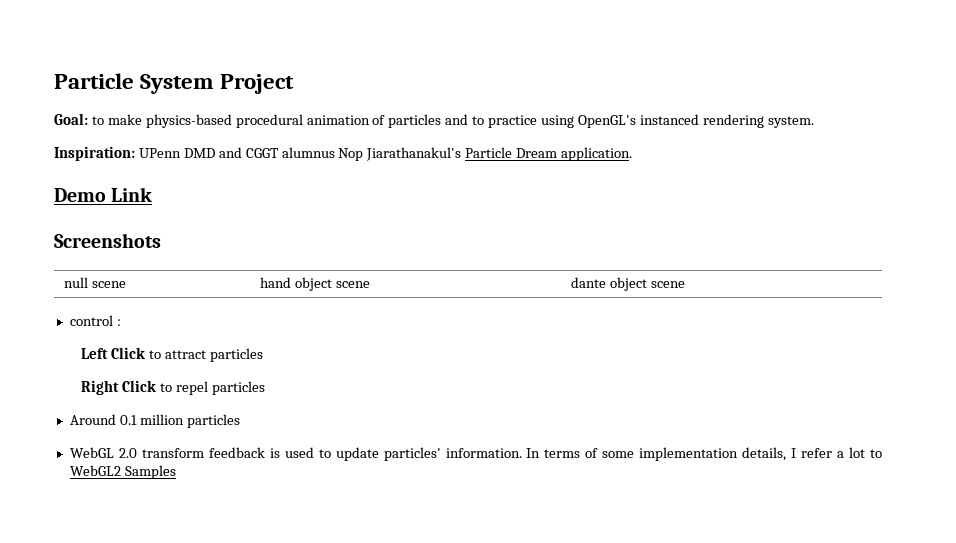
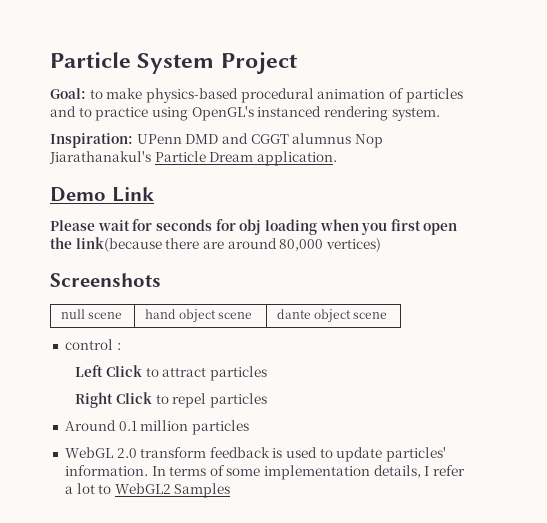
(153, 194) none -> [50,219,458,235] [50,237,381,252] // Please wait for seconds for obj loading when you first open the link(because there are around 80,000 vertices)

